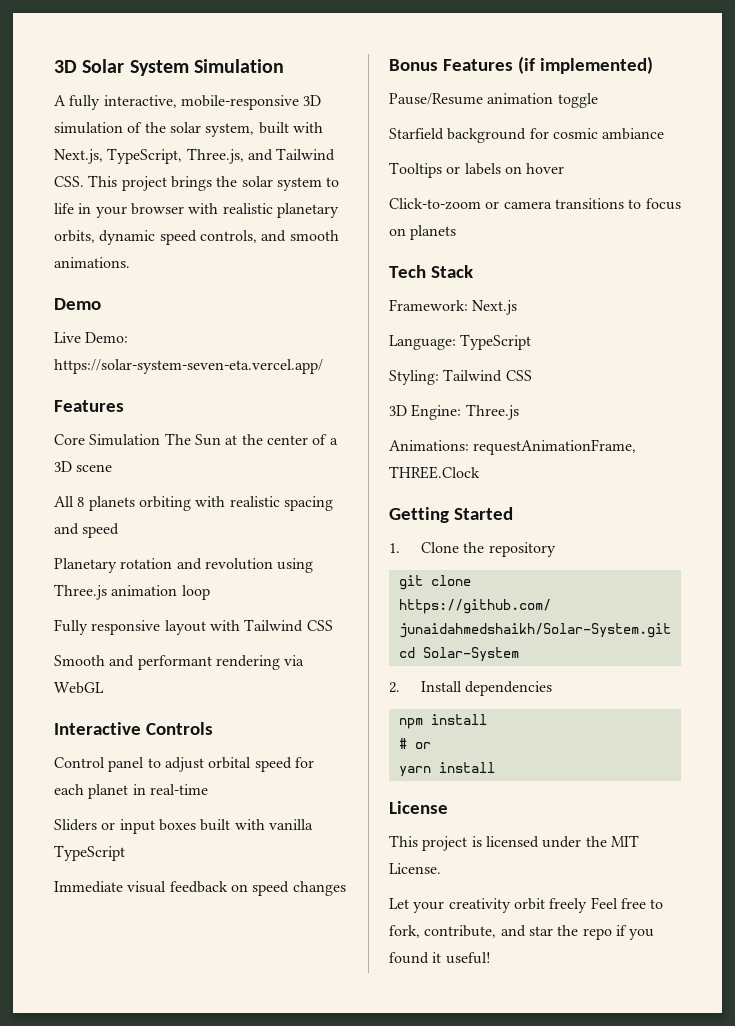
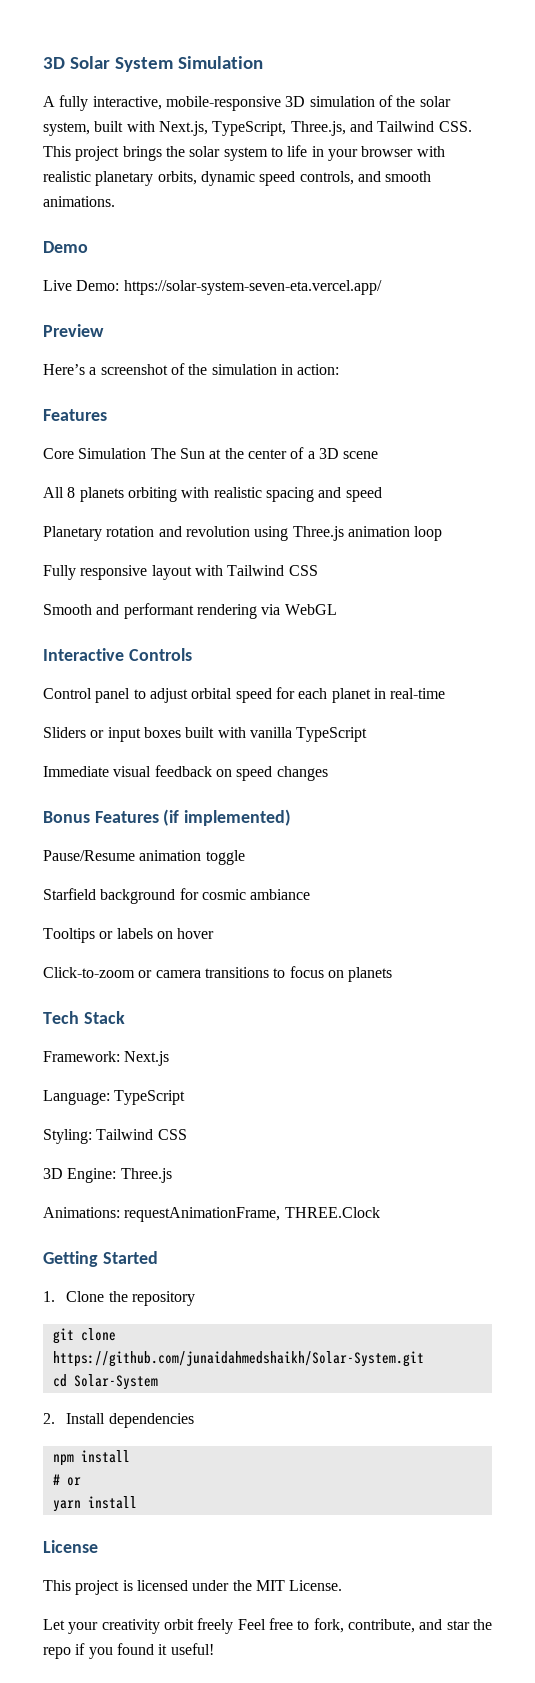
(323, 366) none -> [43,324,104,337] [43,363,340,375] // Preview // Here’s a screenshot of the simulation in action:

